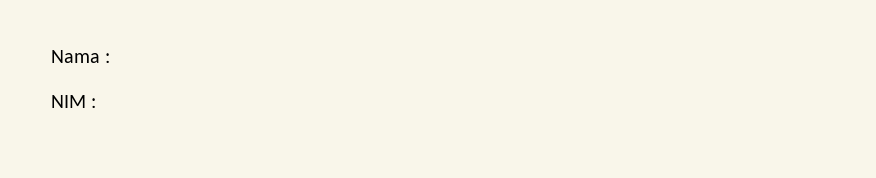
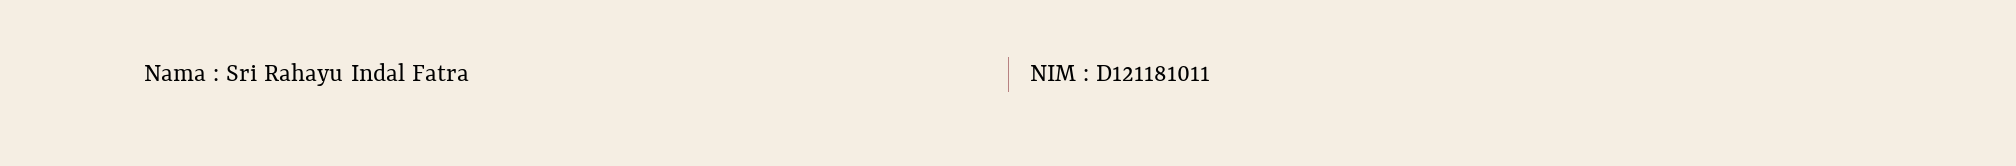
(111, 58) none -> [226,63,469,86] Sri Rahayu Indal Fatra
(97, 103) none -> [1096,65,1211,81] D121181011

